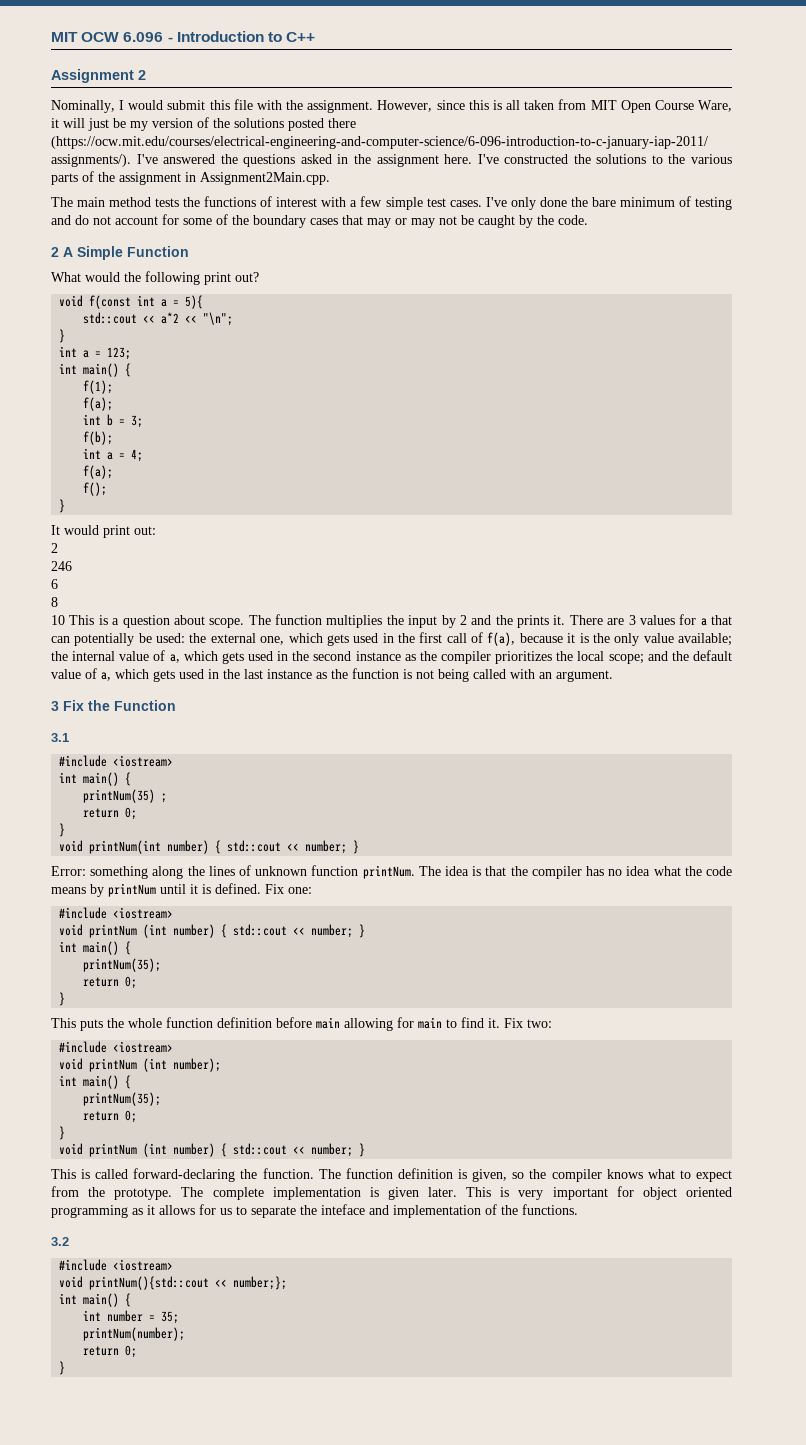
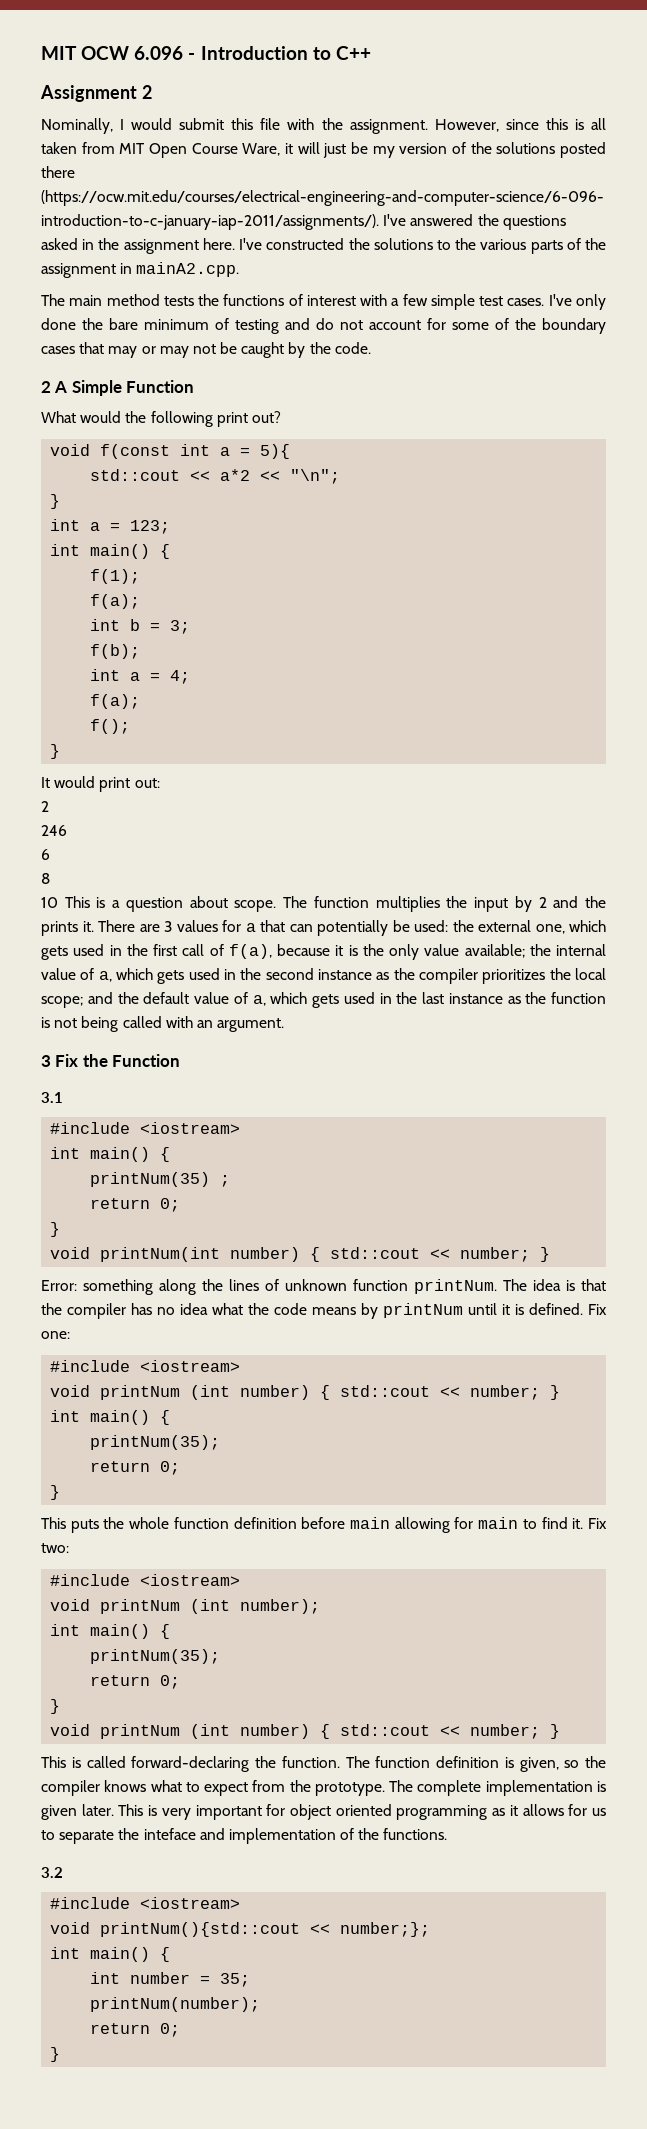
[200,172,330,185] Assignment2Main.cpp. -> [136,262,240,277] mainA2.cpp.

